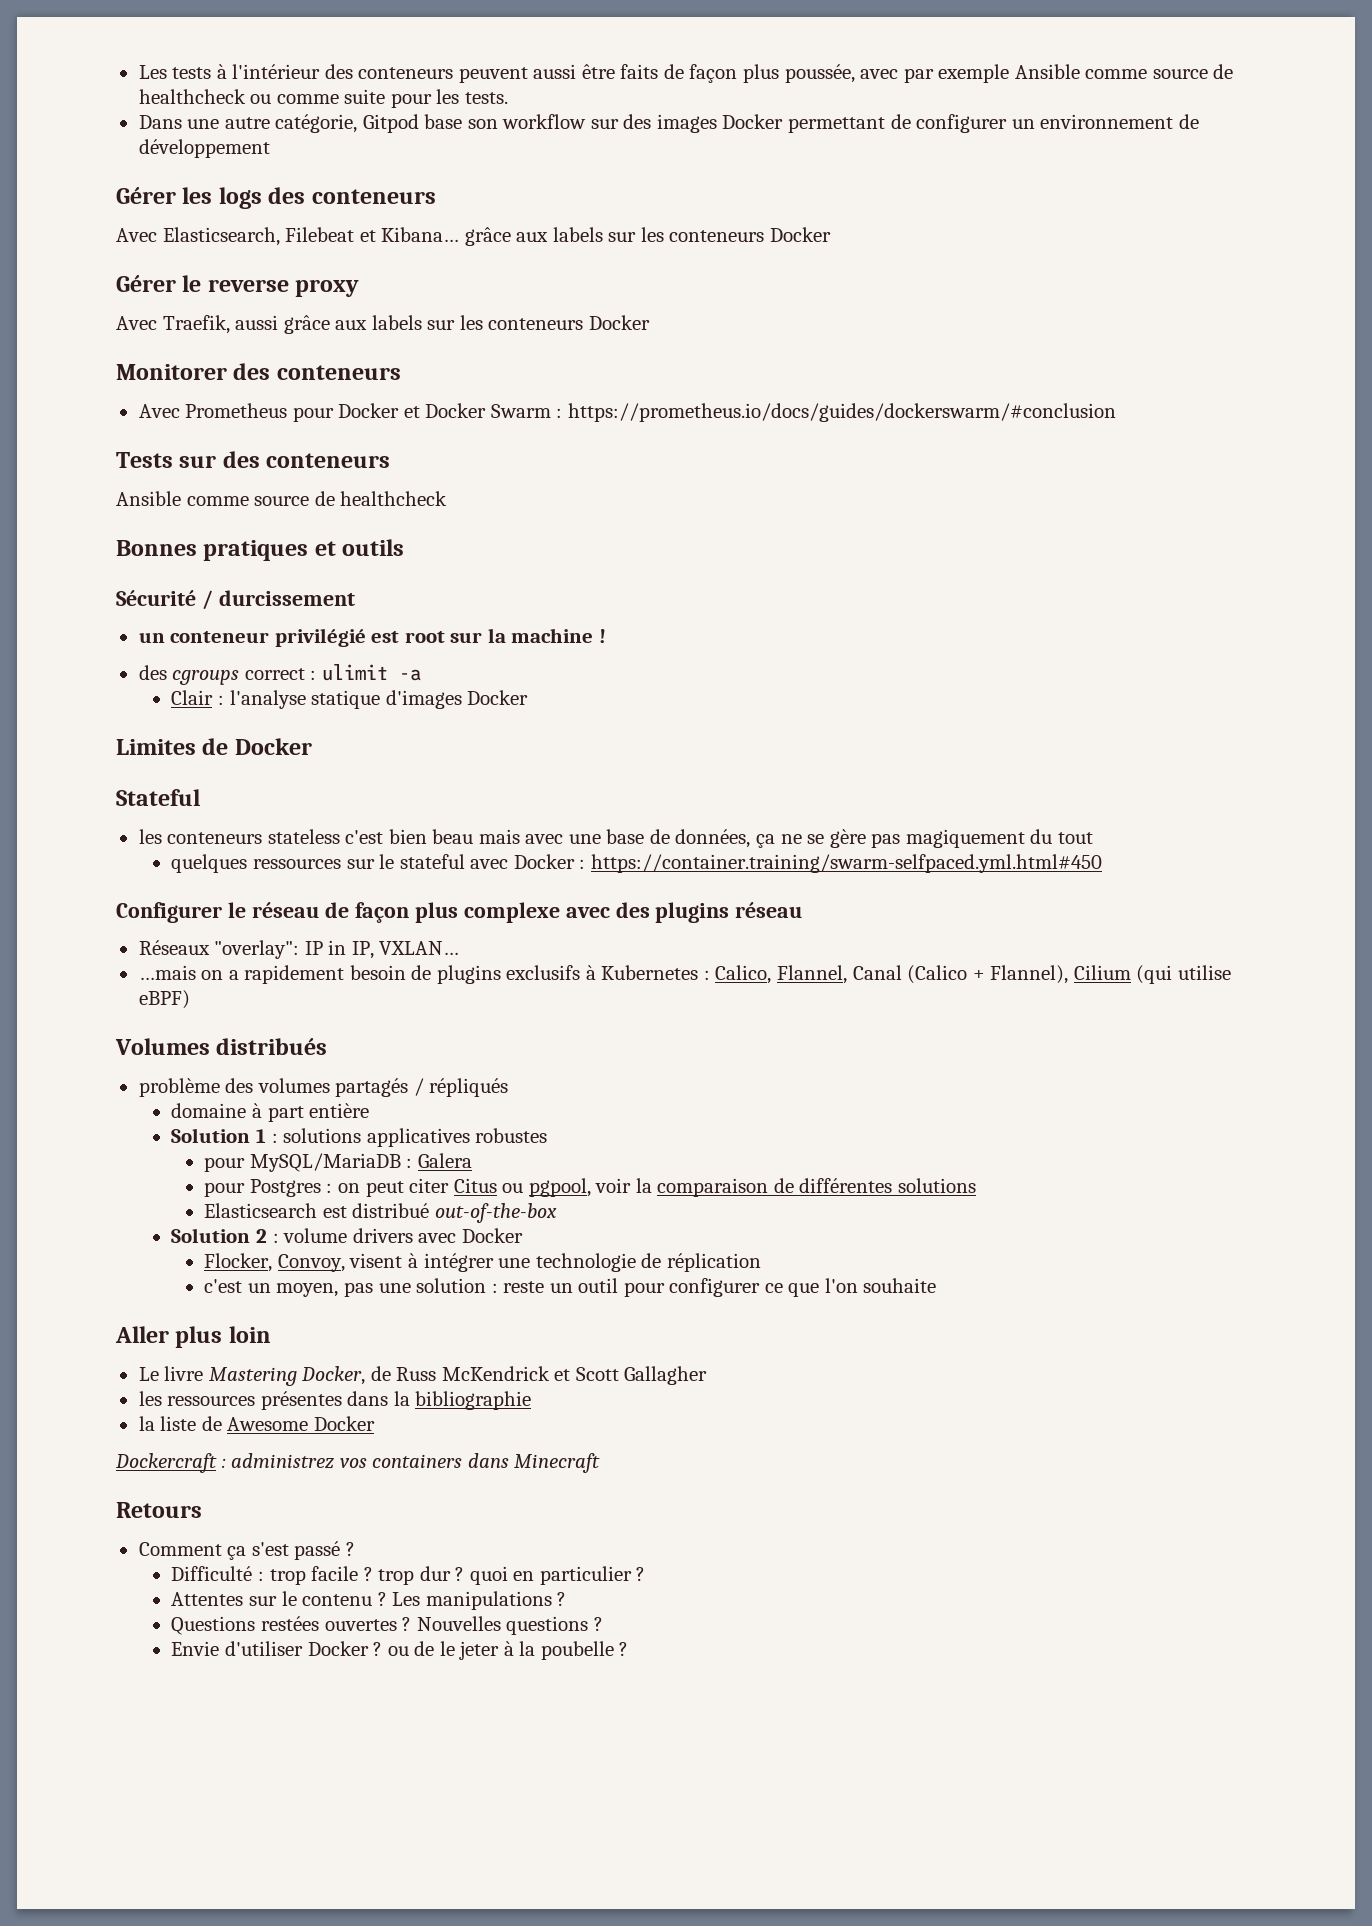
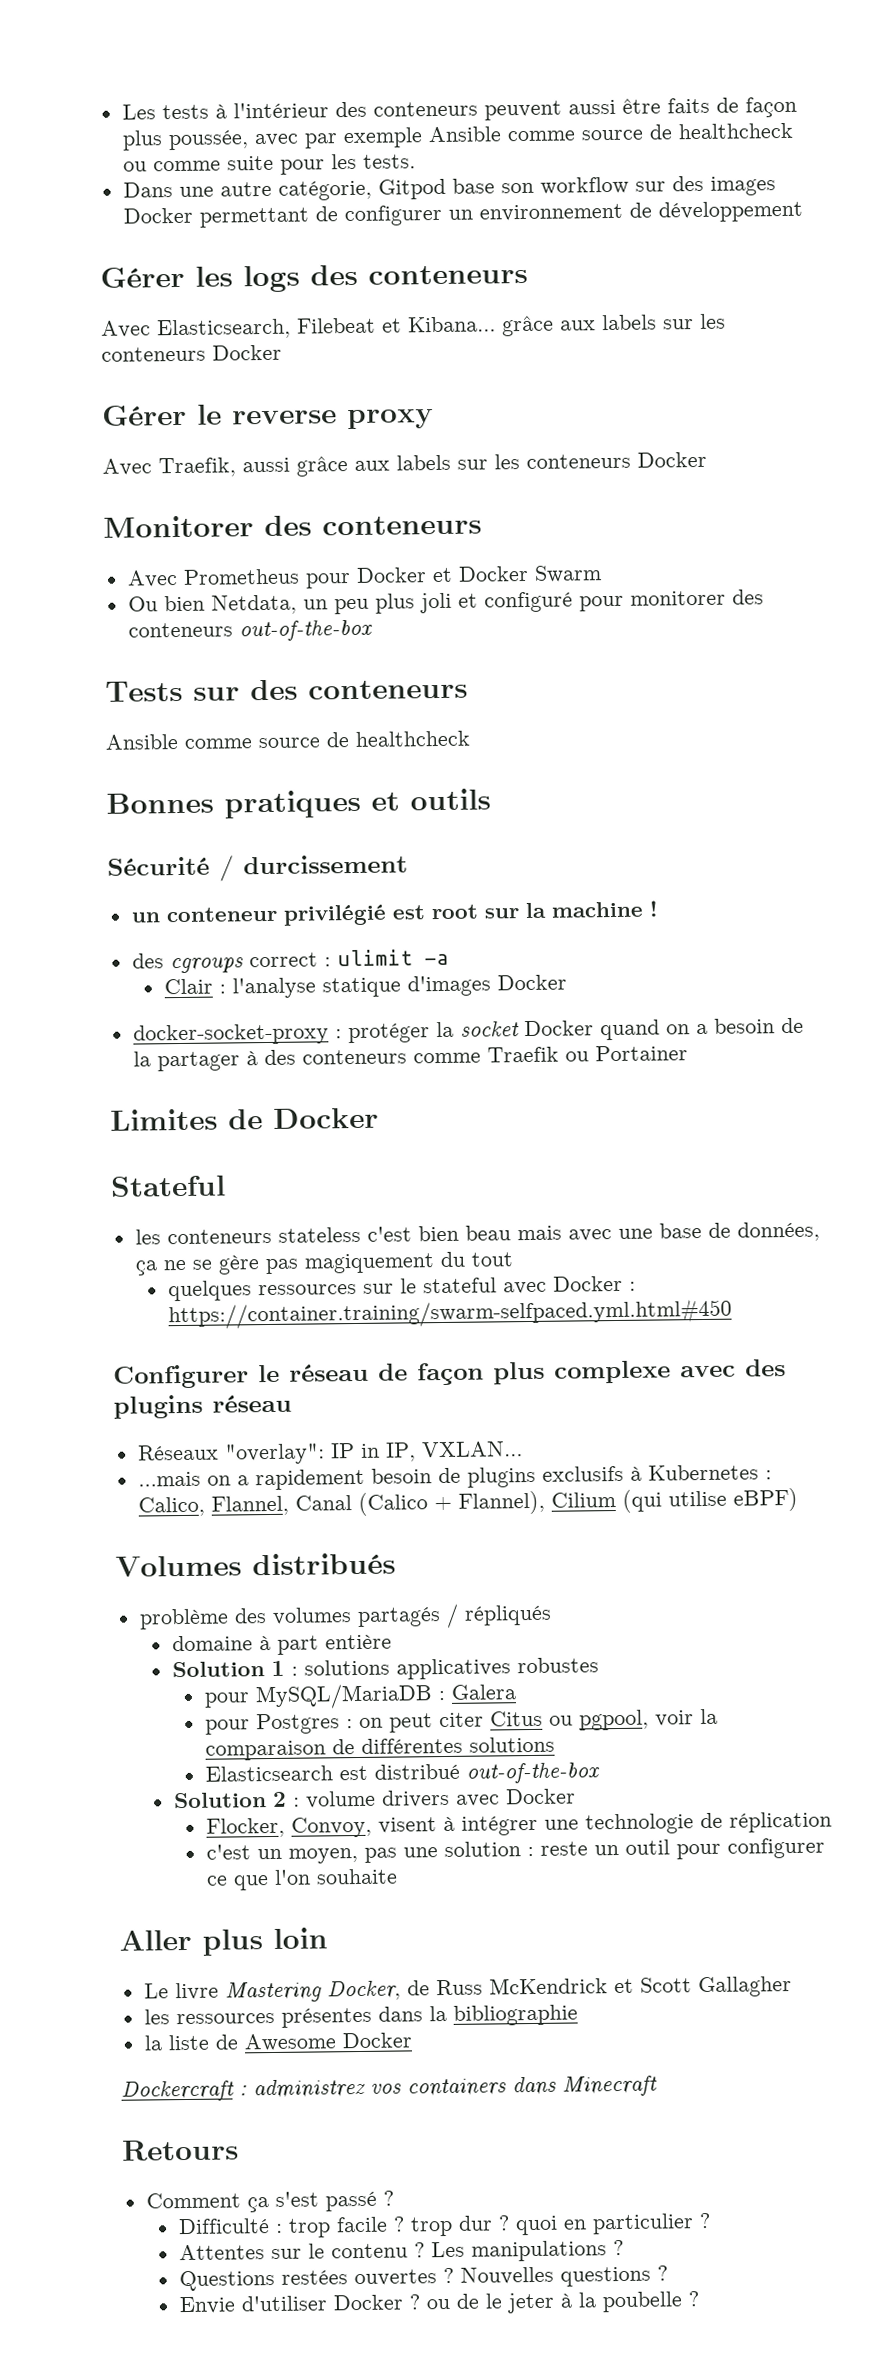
[556,403,1116,422] : https://prometheus.io/docs/guides/dockerswarm/#conclusion -> [127,589,764,615] [127,619,373,642] // Ou bien Netdata, un peu plus joli et configuré pour monitorer des conteneurs out-of-the-box
(529, 697) none -> [132,1017,804,1046] [132,1045,688,1072] // docker-socket-proxy : protéger la socket Docker quand on a besoin de la partager à des conteneurs comme Traefik ou Portainer

